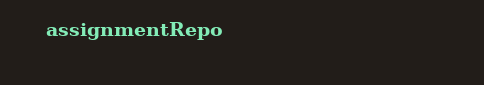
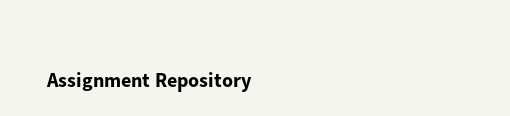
[46,22,223,40] assignmentRepo -> [46,72,253,92] Assignment Repository

